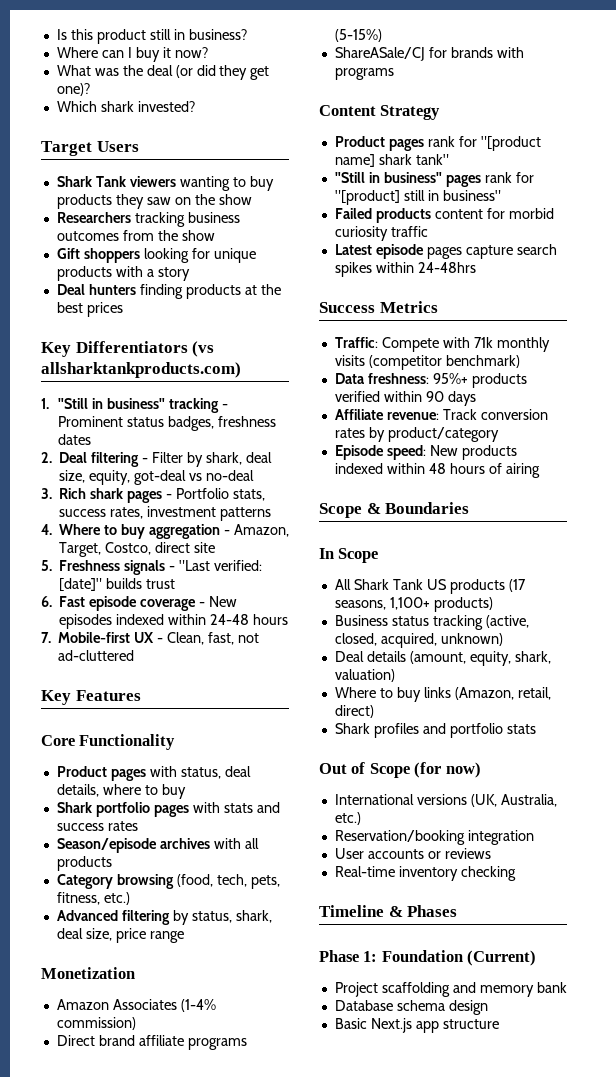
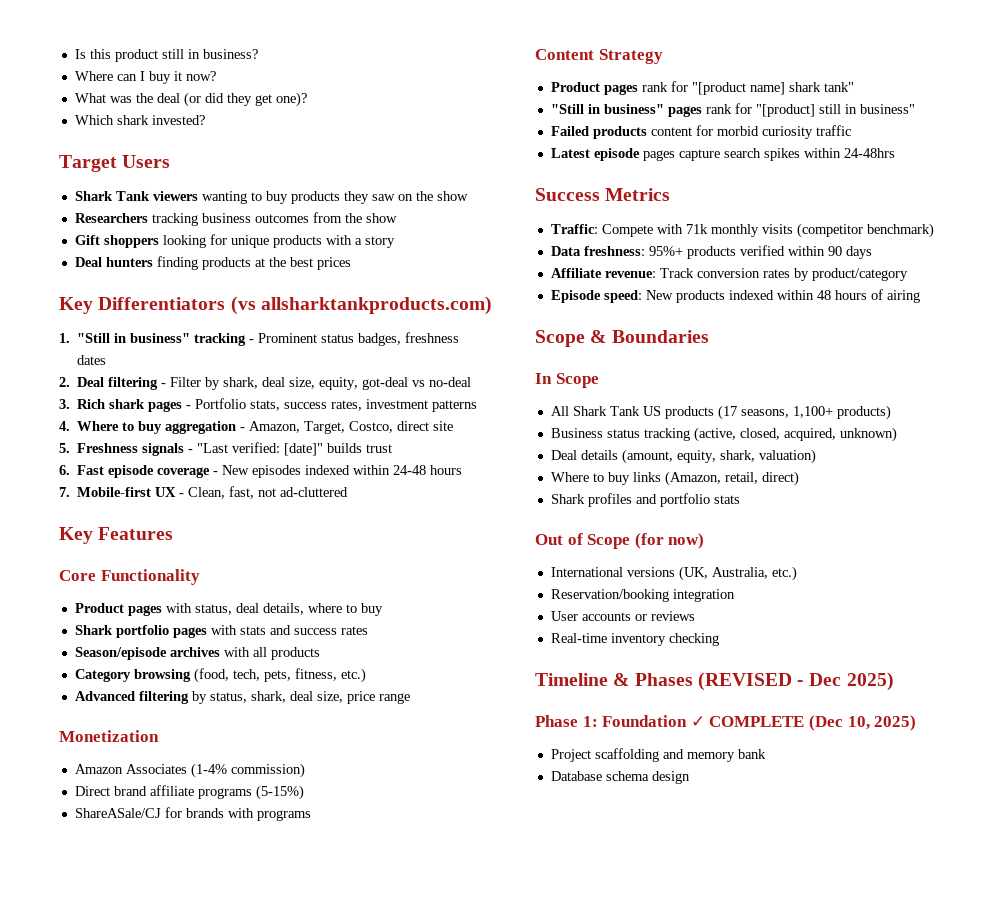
(458, 911) none -> [697,672,894,691] (REVISED - Dec 2025)
[467,950,537,966] (Current) -> [690,715,917,731] ✓ COMPLETE (Dec 10, 2025)
[334,1018,499,1033] // Basic Next.js app structure -> (690, 777) none

